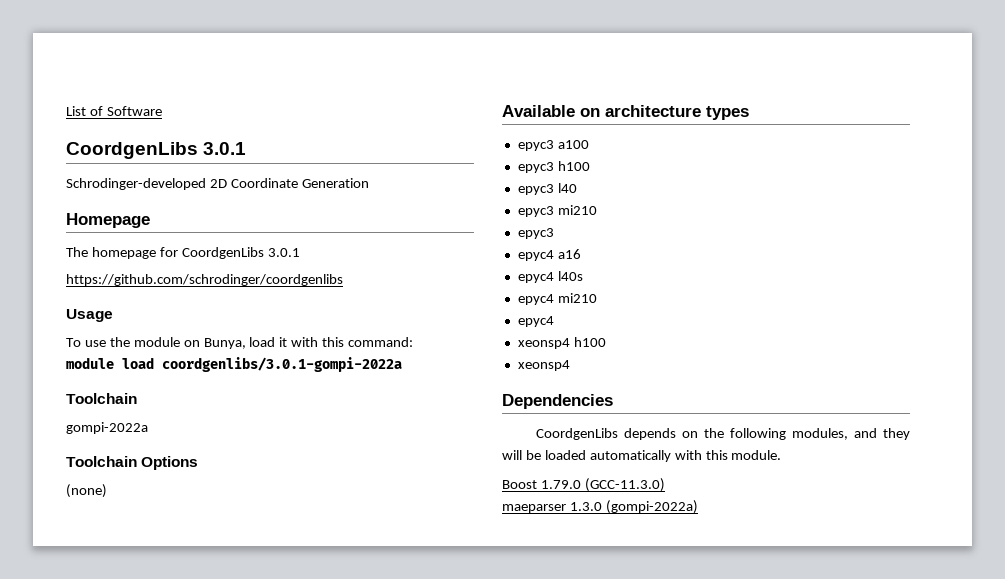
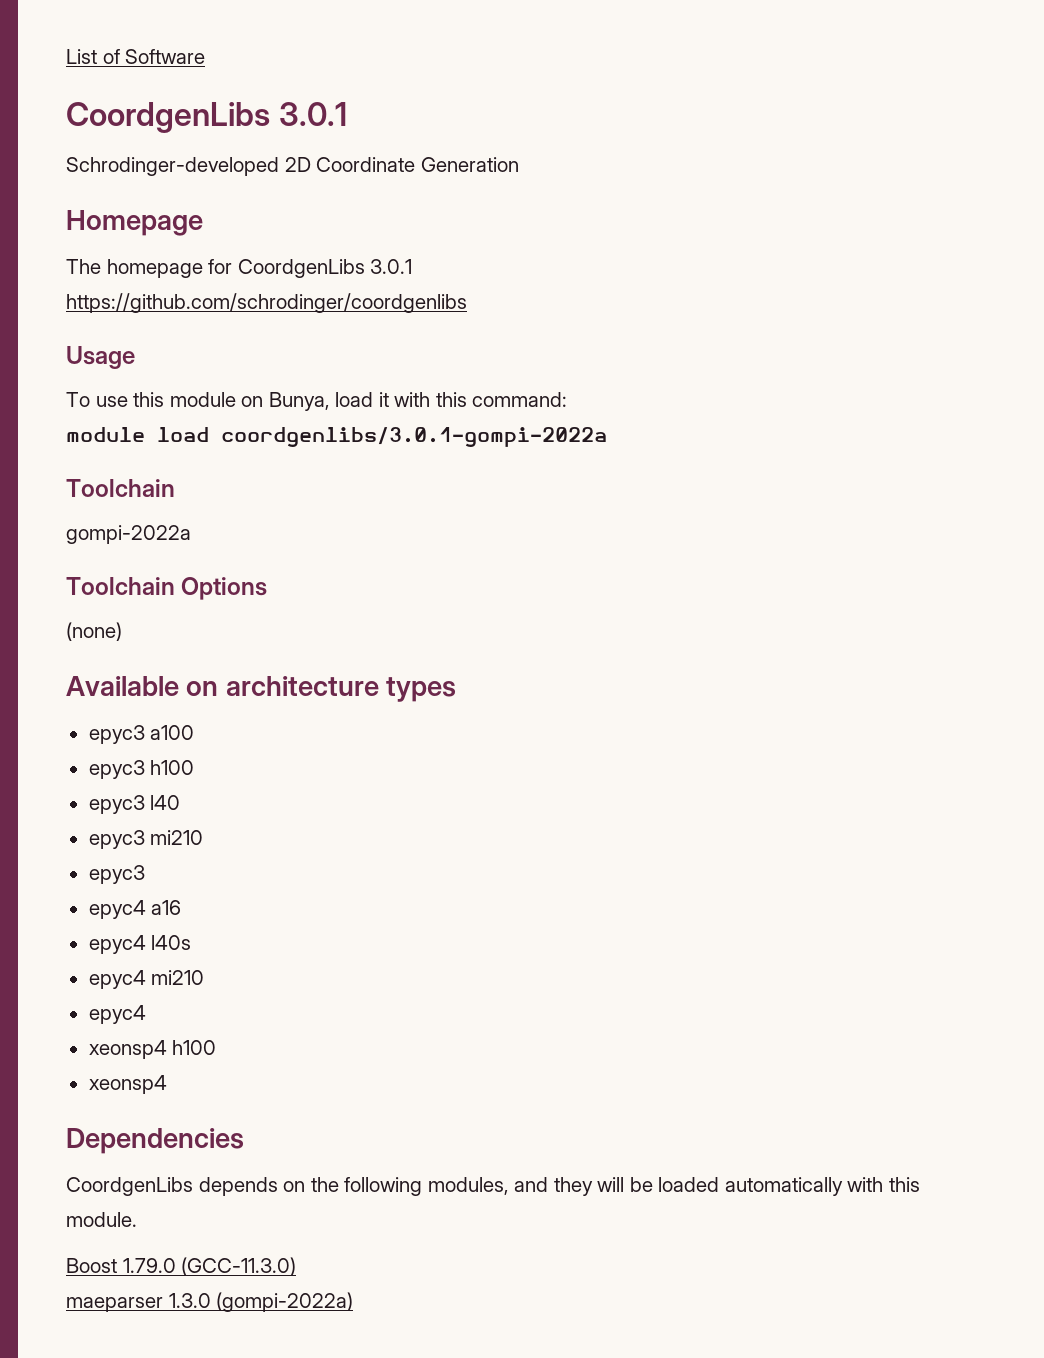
[109,337,130,347] the -> [133,392,165,407] this

